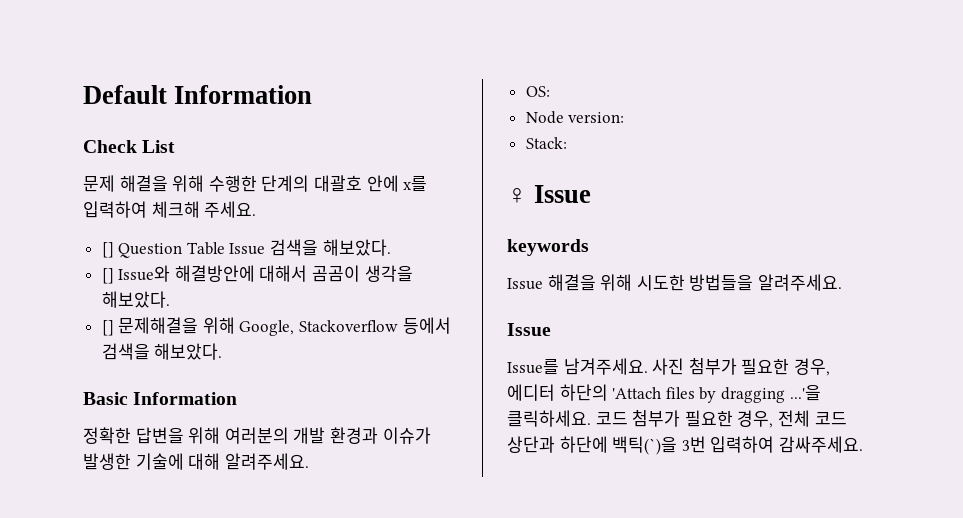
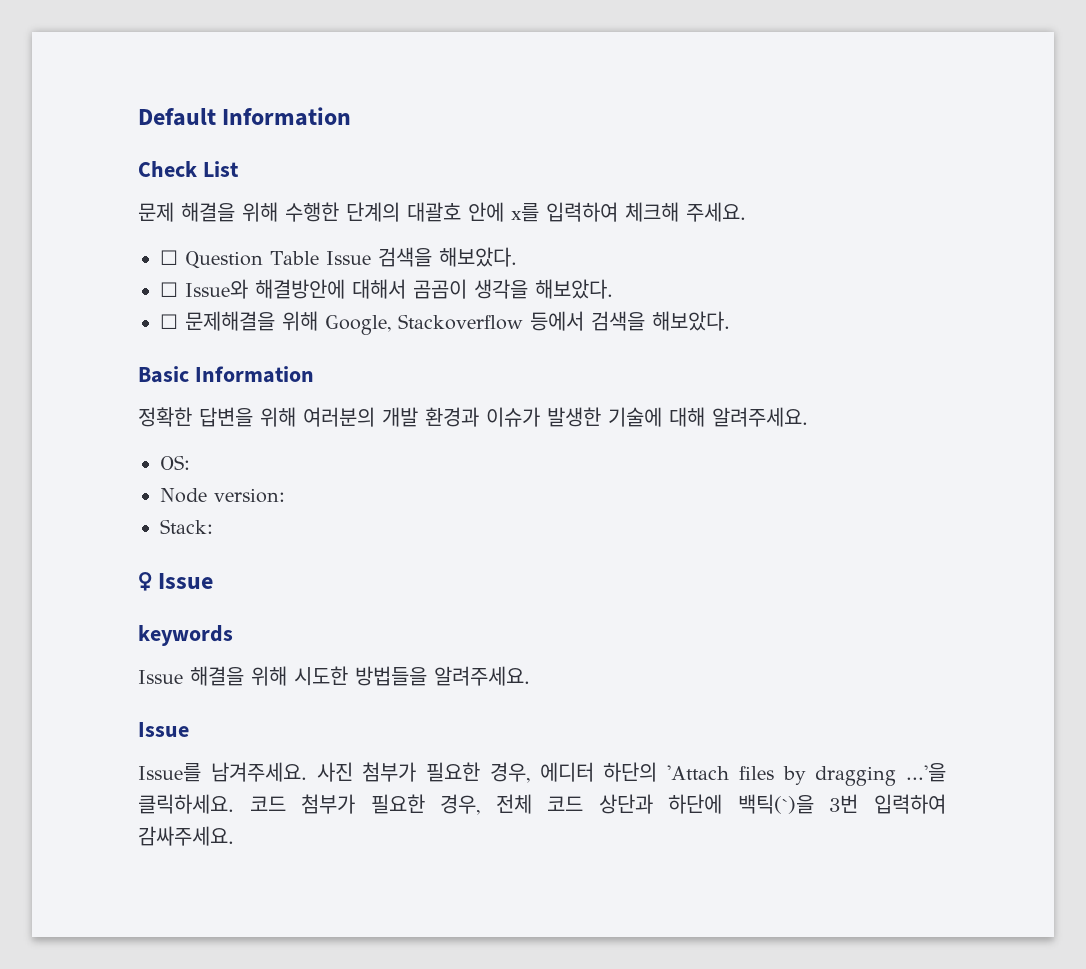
[101,242,114,258] [] -> [160,250,178,265] ☐
[101,268,114,284] [] -> [160,282,178,297] ☐
[101,320,114,336] [] -> [160,314,178,329] ☐

